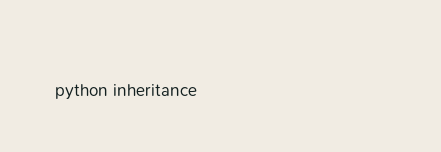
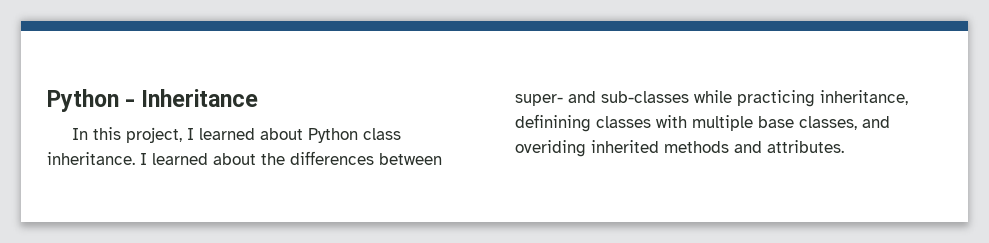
[55,84,197,100] python inheritance -> [47,89,259,112] [72,127,402,143] [47,151,442,165] [515,90,908,107] [515,114,890,132] [515,140,844,157] Python - Inheritance // In this project, I learned about Python class inheritance. I learned about the differences between super- and sub-classes while practicing inheritance, definining classes with multiple base classes, and overiding inherited methods and attributes.

